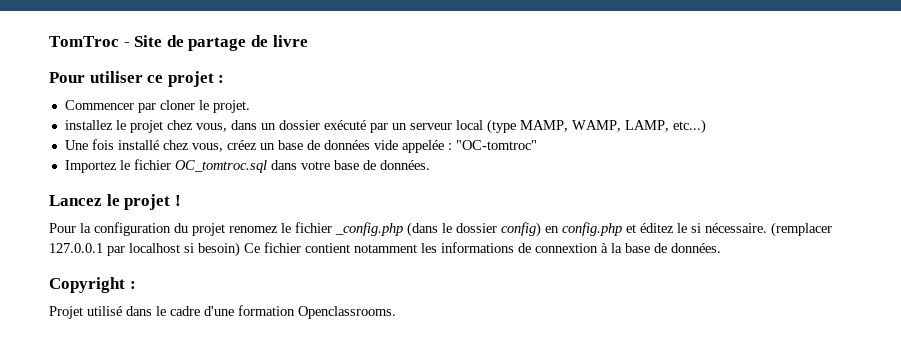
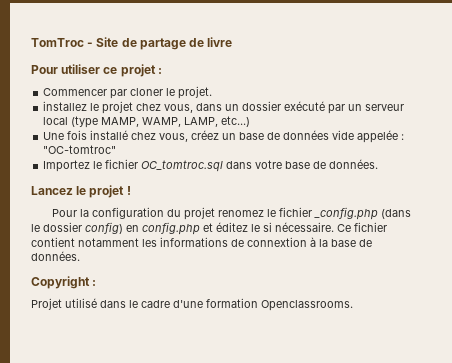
[771,222,832,237] [49,242,240,257] (remplacer 127.0.0.1 par localhost si besoin) -> (334, 227) none

